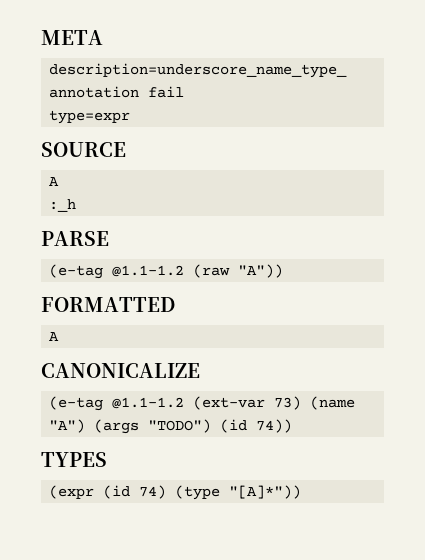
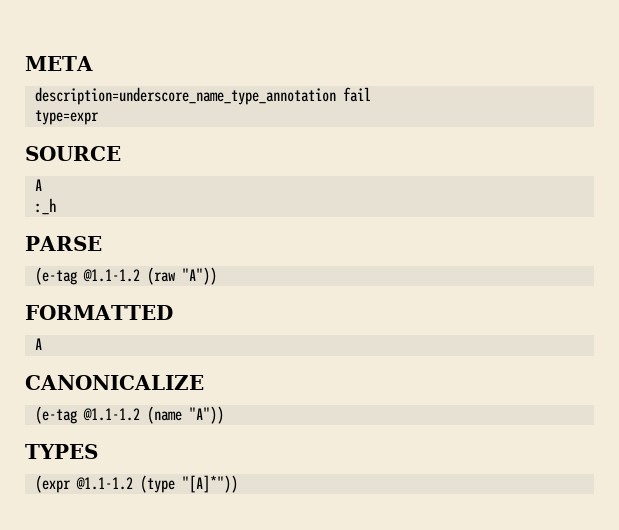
[192,396,355,410] [48,419,292,434] (ext-var 73) (name "A") (args "TODO") (id 74)) -> [146,406,224,424] (name "A"))
[102,485,166,499] (id 74) -> [75,477,133,490] @1.1-1.2

